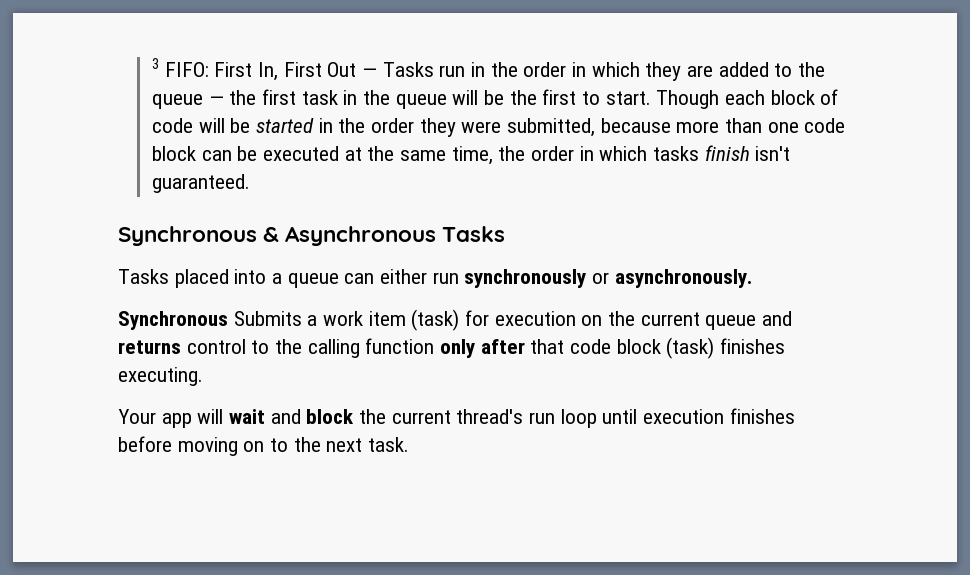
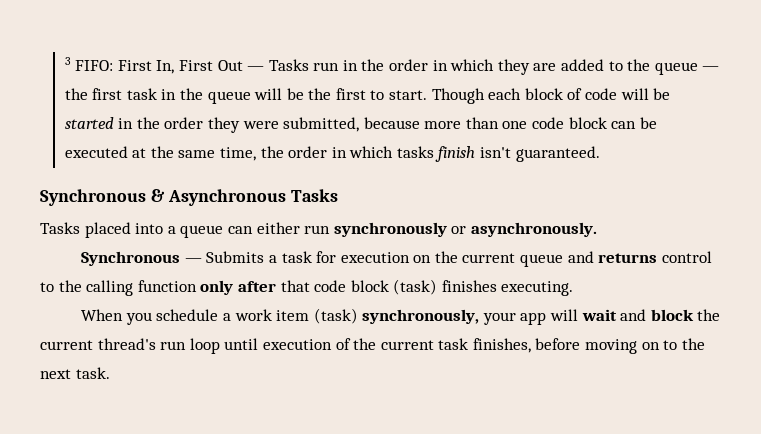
(228, 320) none -> [184,258,202,263] —
[323,309,460,331] work item (task) -> [281,251,312,263] task
[118,409,156,424] Your -> [81,308,516,325] When you schedule a work item (task) synchronously, your
[729,408,795,424] finishes -> [335,338,531,353] of the current task finishes,

